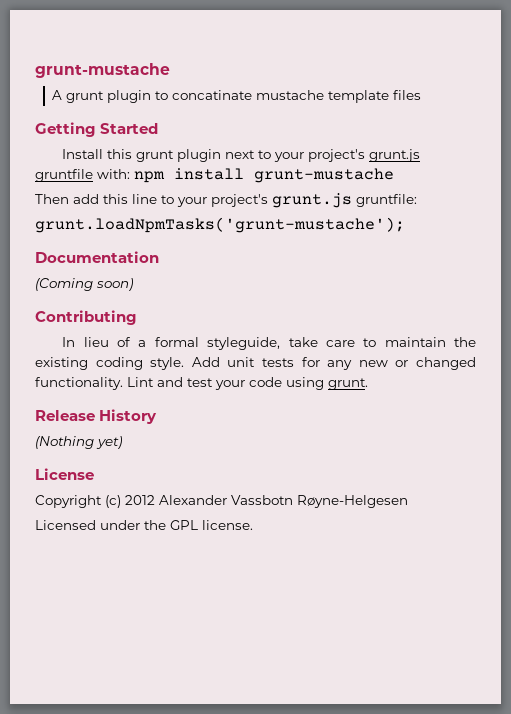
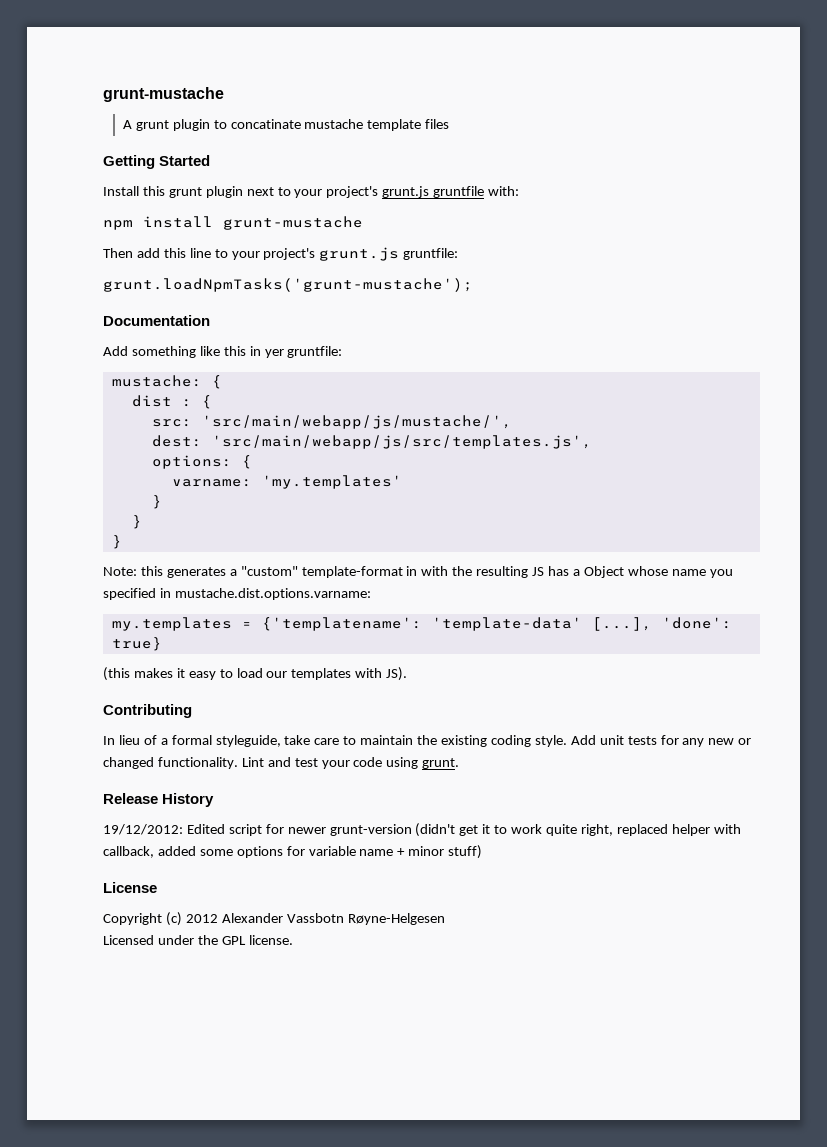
(130, 174) none -> (520, 191) //
[35,278,133,291] (Coming soon) -> [103,346,343,358] [111,375,222,389] [131,395,212,409] [151,415,512,429] [151,435,592,449] [151,455,252,469] [171,475,402,489] [151,495,162,509] [131,515,142,529] [111,535,122,549] [103,566,733,578] [103,588,371,600] [111,617,732,631] [111,637,162,651] [103,667,408,681] Add something like this in yer gruntfile: // mustache: { // dist : { // src: 'src/main/webapp/js/mustache/', // dest: 'src/main/webapp/js/src/templates.js', // options: { // varname: 'my.templates' // } // } // } // Note: this generates a "custom" template-format in with the resulting JS has a Object whose name you specified in mustache.dist.options.varname: // my.templates = {'templatename': 'template-data' [...], 'done': true} // (this makes it easy to load our templates with JS).
[35,436,122,449] (Nothing yet) -> [103,823,741,837] [103,845,483,859] 19/12/2012: Edited script for newer grunt-version (didn't get it to work quite right, replaced helper with callback, added some options for variable name + minor stuff)

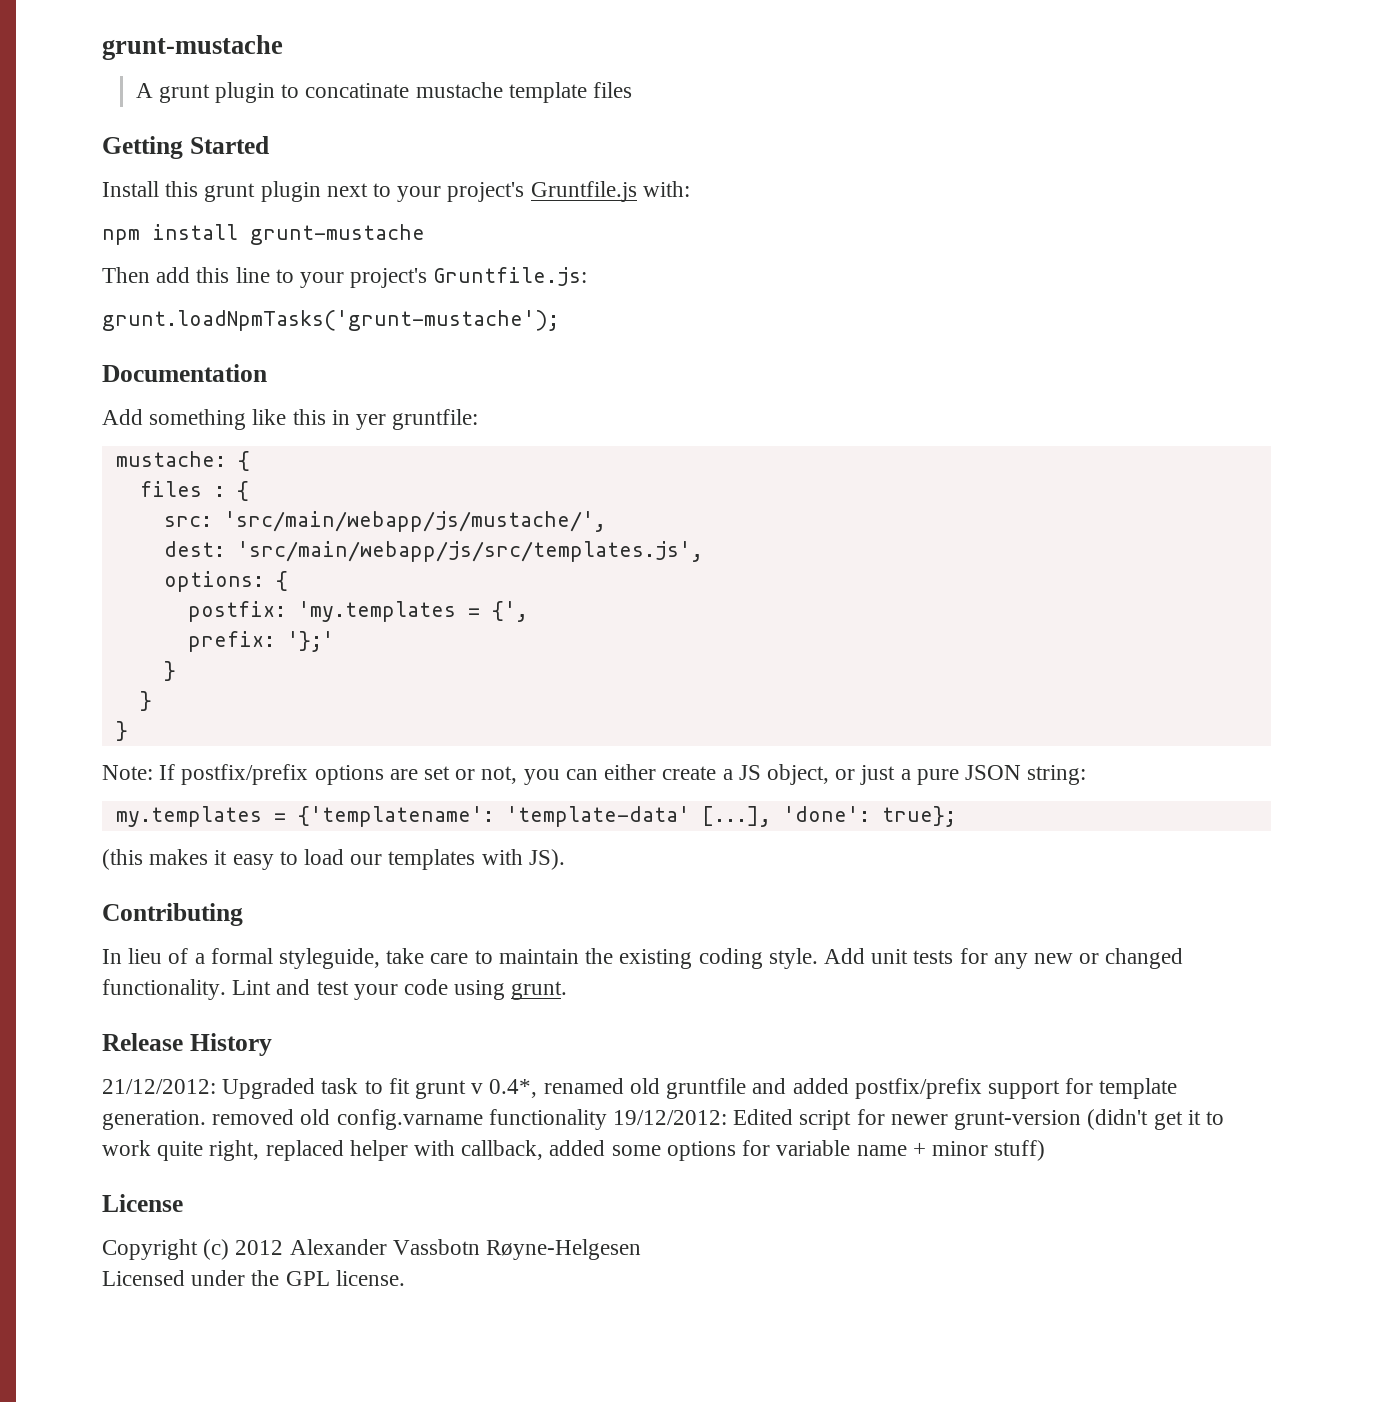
[382,186,485,198] grunt.js gruntfile -> [530,181,637,202] Gruntfile.js
[319,247,459,261] grunt.js gruntfile: -> [433,267,588,286] Gruntfile.js:
[131,395,172,407] dist -> [139,481,202,497] files
[171,475,402,489] [151,495,162,509] [131,515,142,529] [111,535,122,549] [103,566,733,578] [103,588,371,600] varname: 'my.templates' // } // } // } // Note: this generates a "custom" template-format in with the resulting JS has a Object whose name you specified in mustache.dist.options.varname: -> [187,601,528,622] [187,631,334,652] [163,661,176,681] [139,691,152,711] [115,721,128,741] [102,764,1087,785] postfix: 'my.templates = {', // prefix: '};' // } // } // } // Note: If postfix/prefix options are set or not, you can either create a JS object, or just a pure JSON string:
[111,637,162,651] true} -> [881,806,956,827] true};
(215, 800) none -> [102,1078,1178,1099] [102,1109,607,1130] 21/12/2012: Upgraded task to fit grunt v 0.4*, renamed old gruntfile and added postfix/prefix support for template generation. removed old config.varname functionality

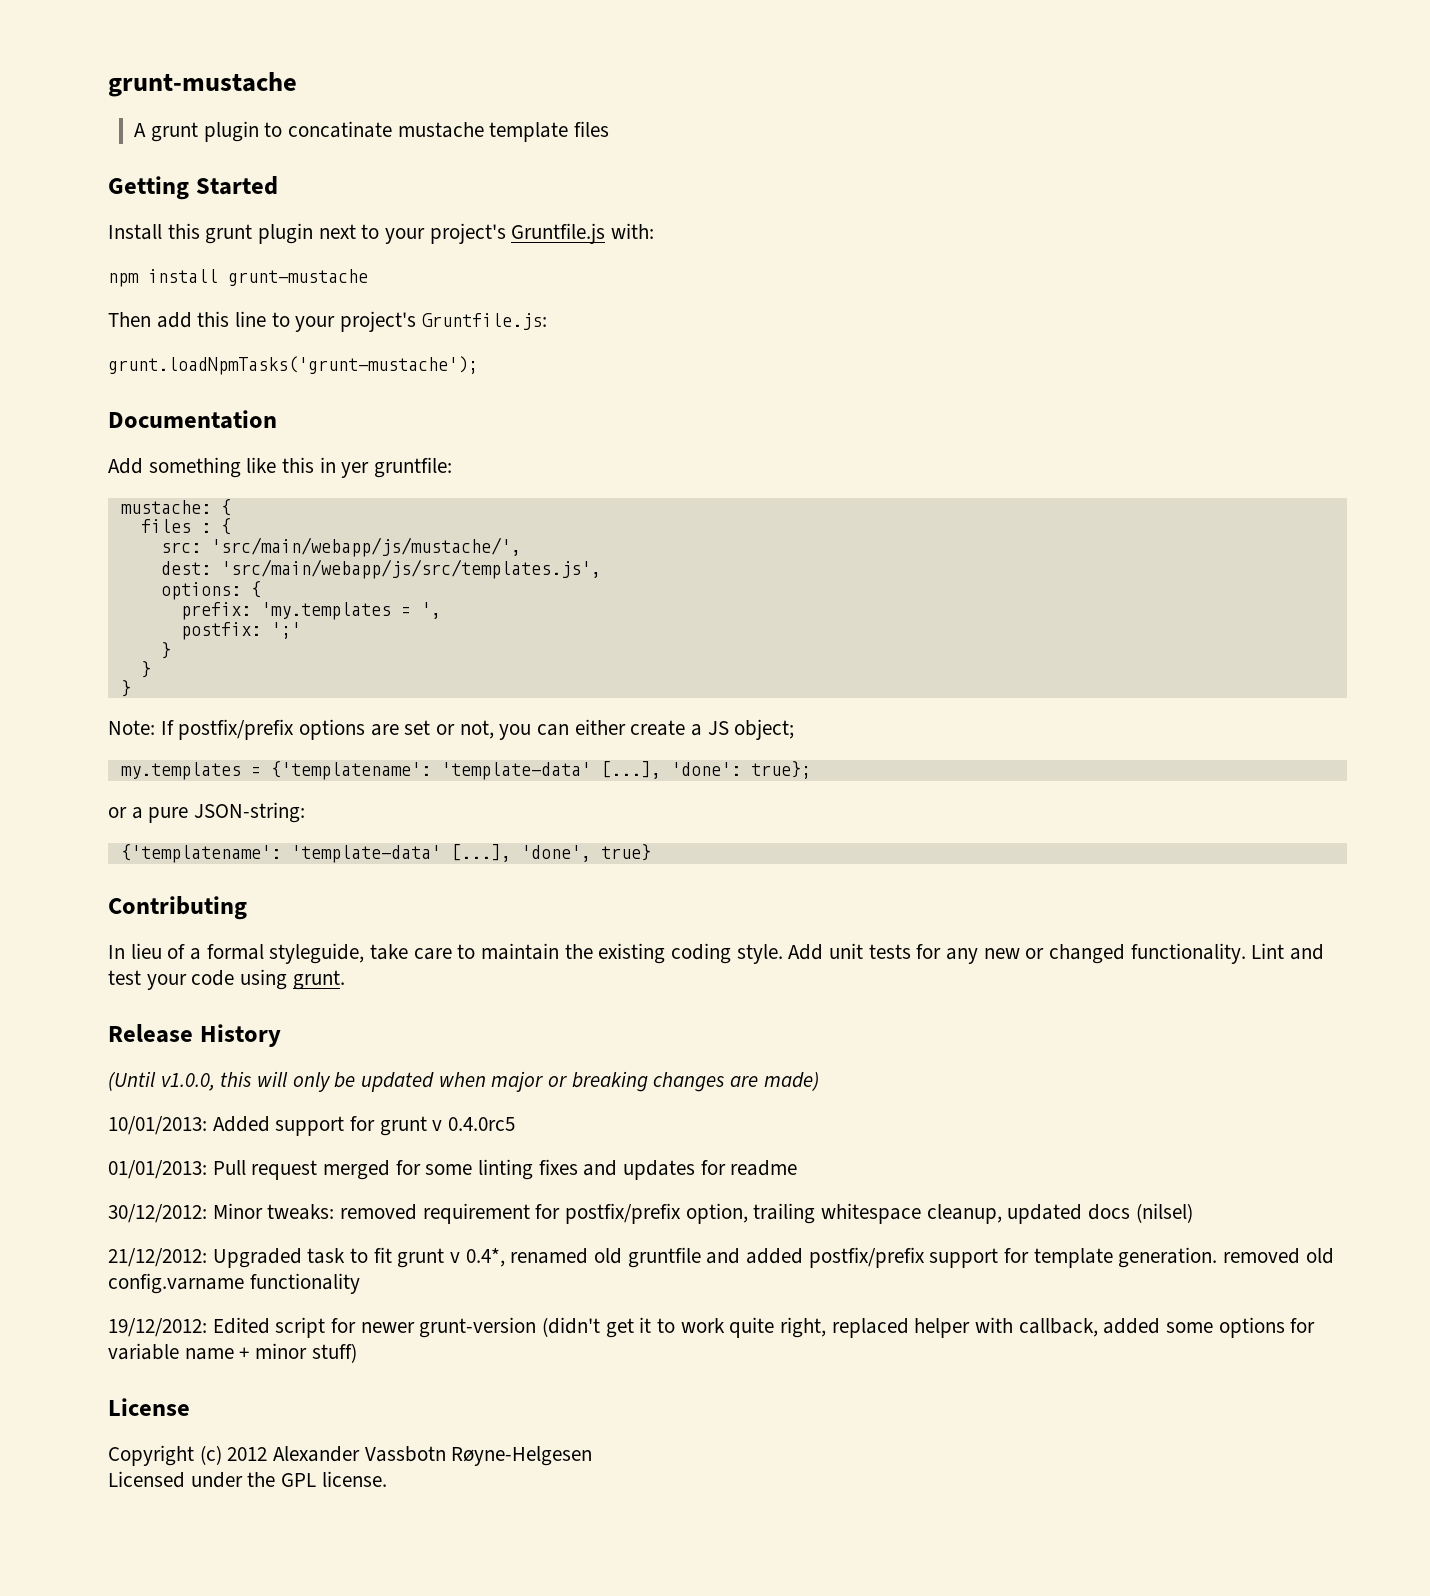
[187,601,286,622] postfix: -> [180,602,251,620] prefix:
[491,601,528,622] [187,631,334,652] {', // prefix: '};' -> [420,602,441,619] [180,622,301,640] ', // postfix: ';'
[766,764,1087,785] object, or just a pure JSON string: -> [734,719,795,740] object;
[102,849,565,870] (this makes it easy to load our templates with JS). -> [108,802,306,823] [120,844,651,863] or a pure JSON-string: // {'templatename': 'template-data' [...], 'done', true}
(272, 1044) none -> [108,1071,819,1092] [108,1116,516,1136] [108,1159,798,1180] [108,1203,1193,1224] // (Until v1.0.0, this will only be updated when major or breaking changes are made) // 10/01/2013: Added support for grunt v 0.4.0rc5 // 01/01/2013: Pull request merged for some linting fixes and updates for readme // 30/12/2012: Minor tweaks: removed requirement for postfix/prefix option, trailing whitespace cleanup, updated docs (nilsel)
(607, 1119) none -> (360, 1283) //

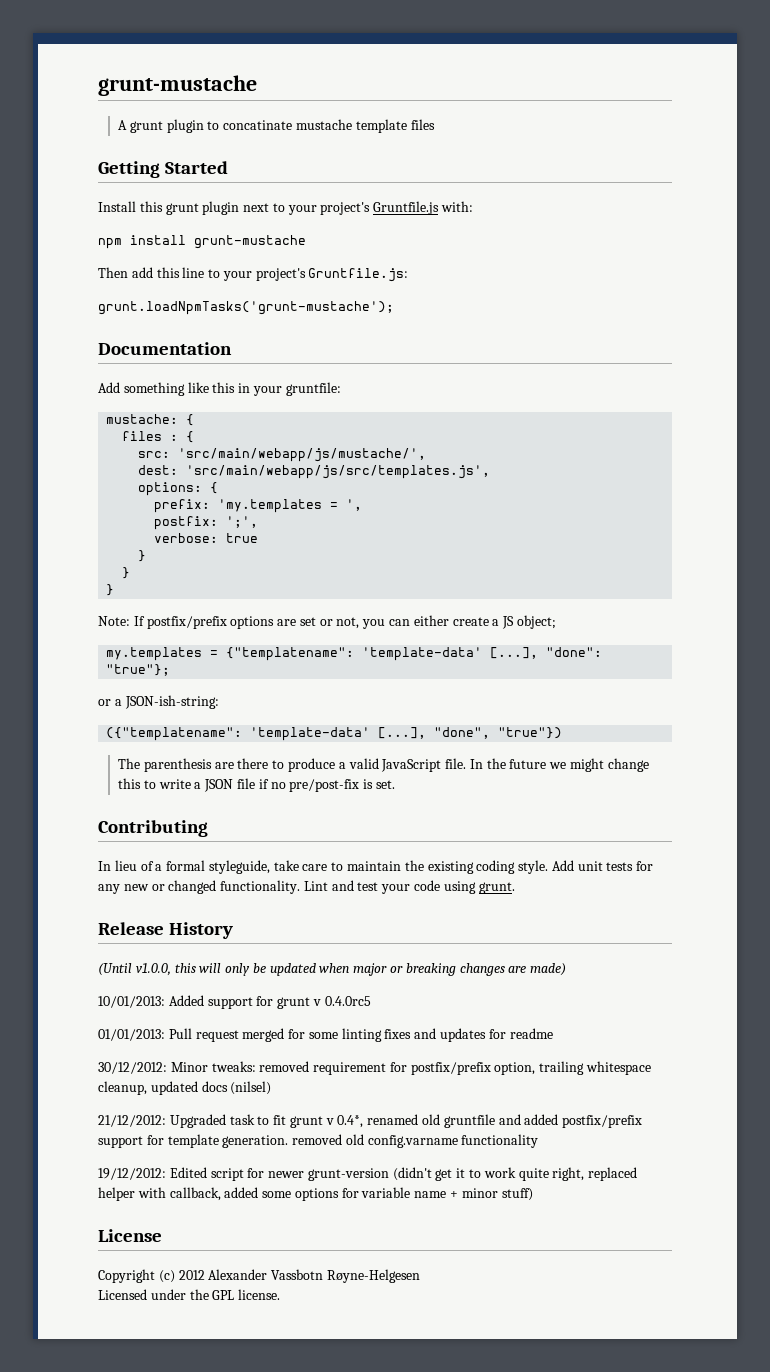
[341,462,370,478] yer -> [252,386,282,396] your
[270,622,301,639] ';' -> [226,516,259,528] [154,533,259,543] ';', // verbose: true
[270,761,811,780] {'templatename': 'template-data' [...], 'done': true}; -> [226,647,603,661] [106,664,171,676] {"templatename": 'template-data' [...], "done": "true"};
[148,802,306,823] [120,844,651,863] pure JSON-string: // {'templatename': 'template-data' [...], 'done', true} -> [124,695,219,709] [106,727,563,741] [118,758,649,772] [118,778,395,792] JSON-ish-string: // ({"templatename": 'template-data' [...], "done", "true"}) // The parenthesis are there to produce a valid JavaScript file. In the future we might change this to write a JSON file if no pre/post-fix is set.

